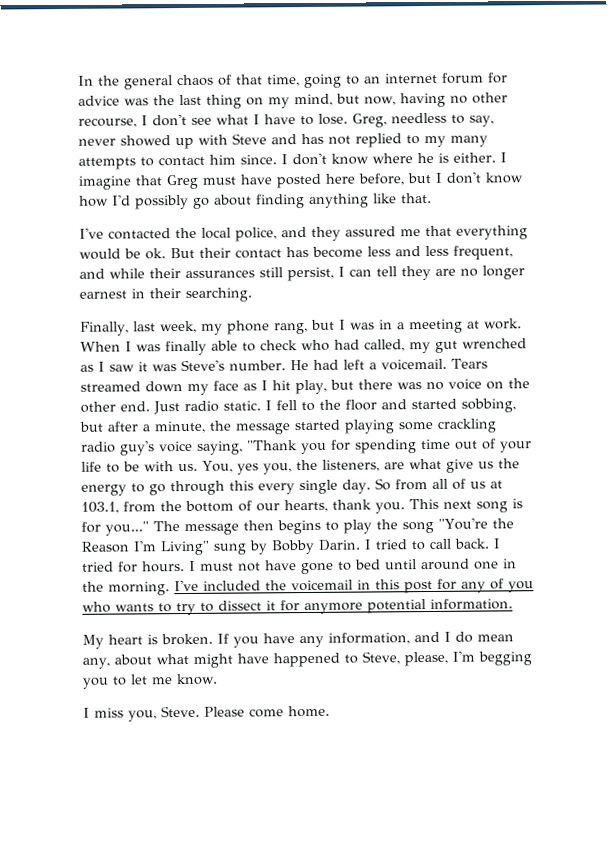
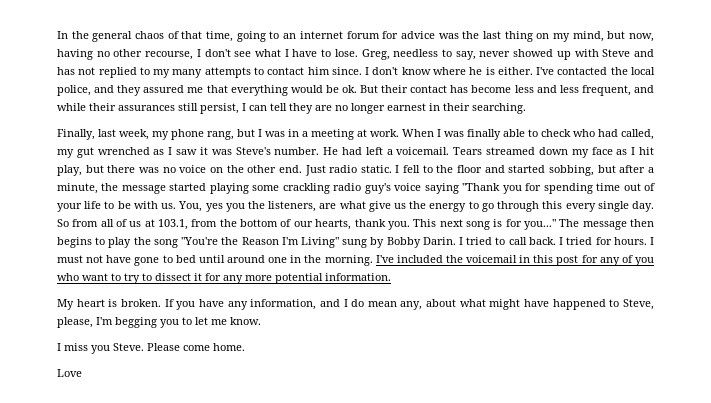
[500,152,507,163] [78,171,523,190] [79,192,432,210] I imagine that Greg must have posted here before, but I don't know how I'd possibly go about finding anything like that. // -> (533, 71) none
[197,440,243,455] saying, -> [424,183,459,194] saying
[262,463,292,475] you, -> [225,203,245,212] you
[115,603,154,612] wants -> [82,273,108,281] want
[304,602,363,615] anymore -> [223,275,272,284] any more
[128,710,157,722] you, -> [91,345,110,354] you
(330, 711) none -> [57,369,82,377] // Love

